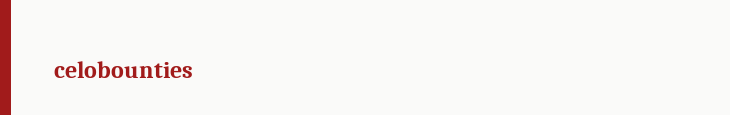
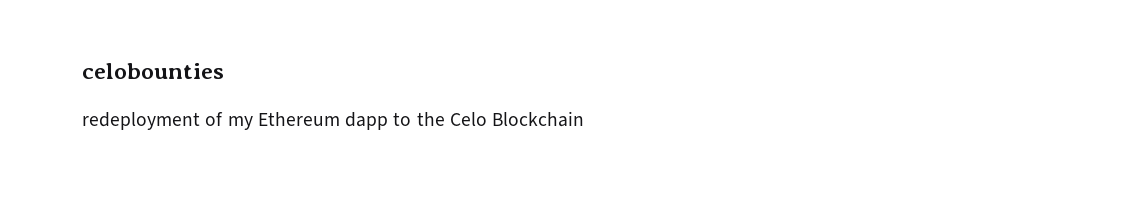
(193, 69) none -> [82,111,585,130] // redeployment of my Ethereum dapp to the Celo Blockchain

